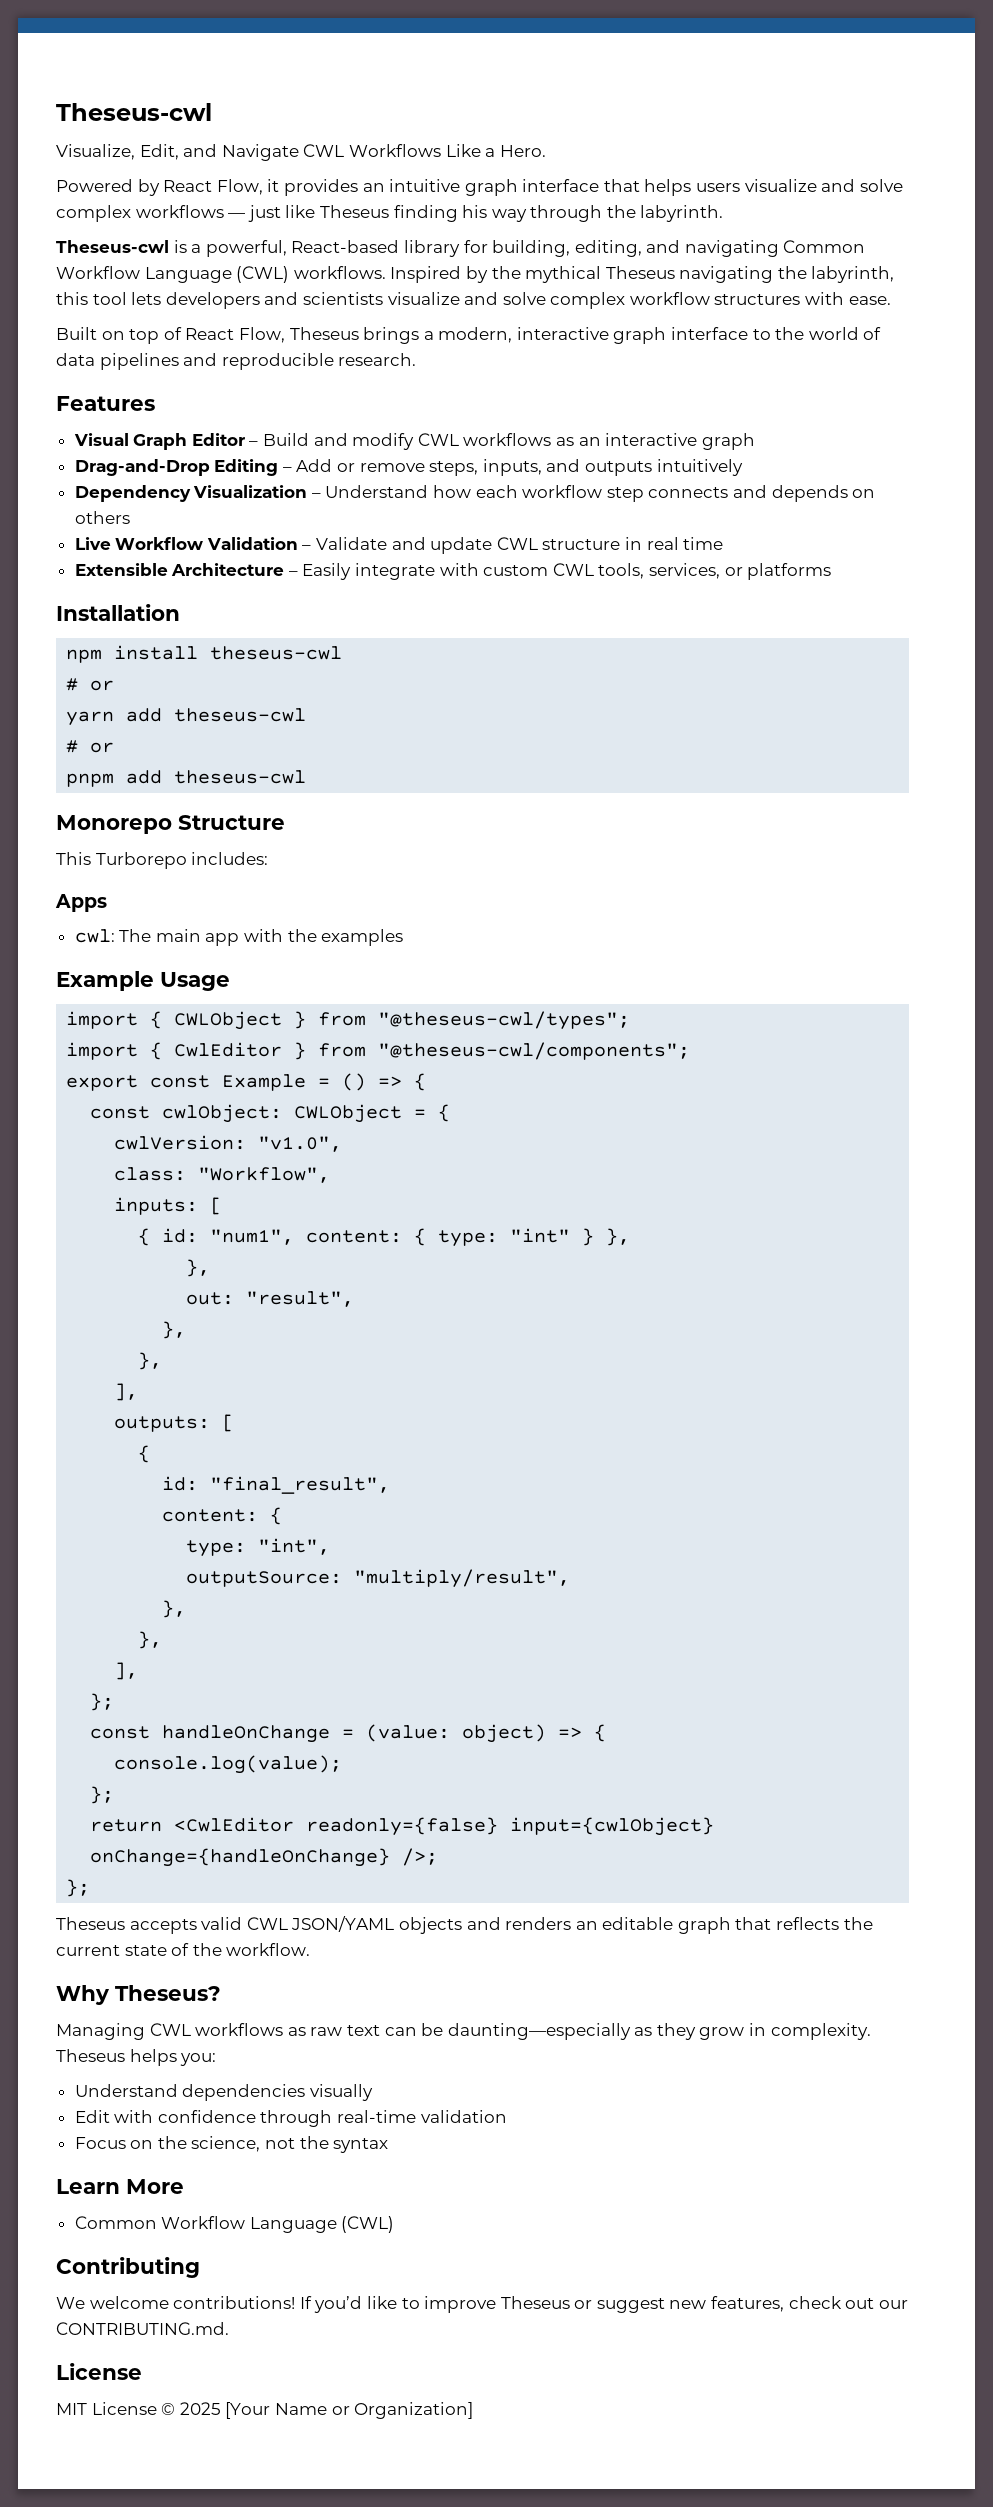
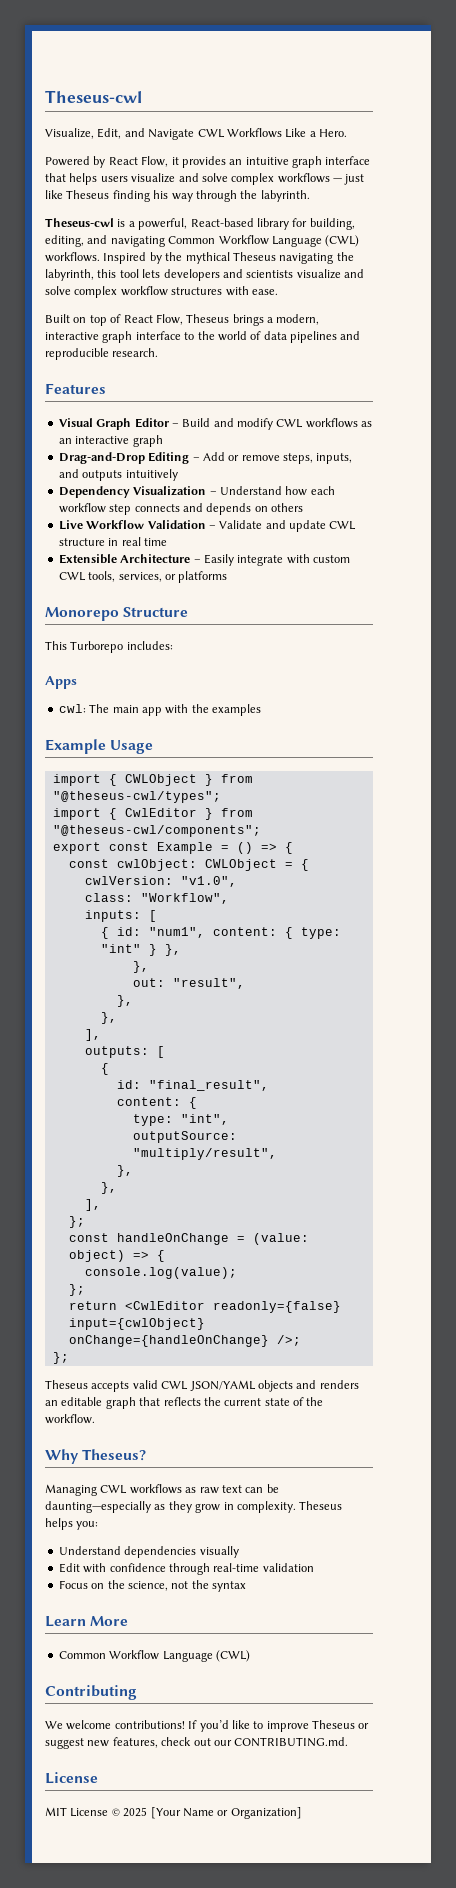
[56,604,180,621] [66,645,343,663] [66,678,115,691] [66,708,307,726] [66,740,115,753] [66,770,307,787] // Installation // npm install theseus-cwl // # or // yarn add theseus-cwl // # or // pnpm add theseus-cwl -> (228, 577) none

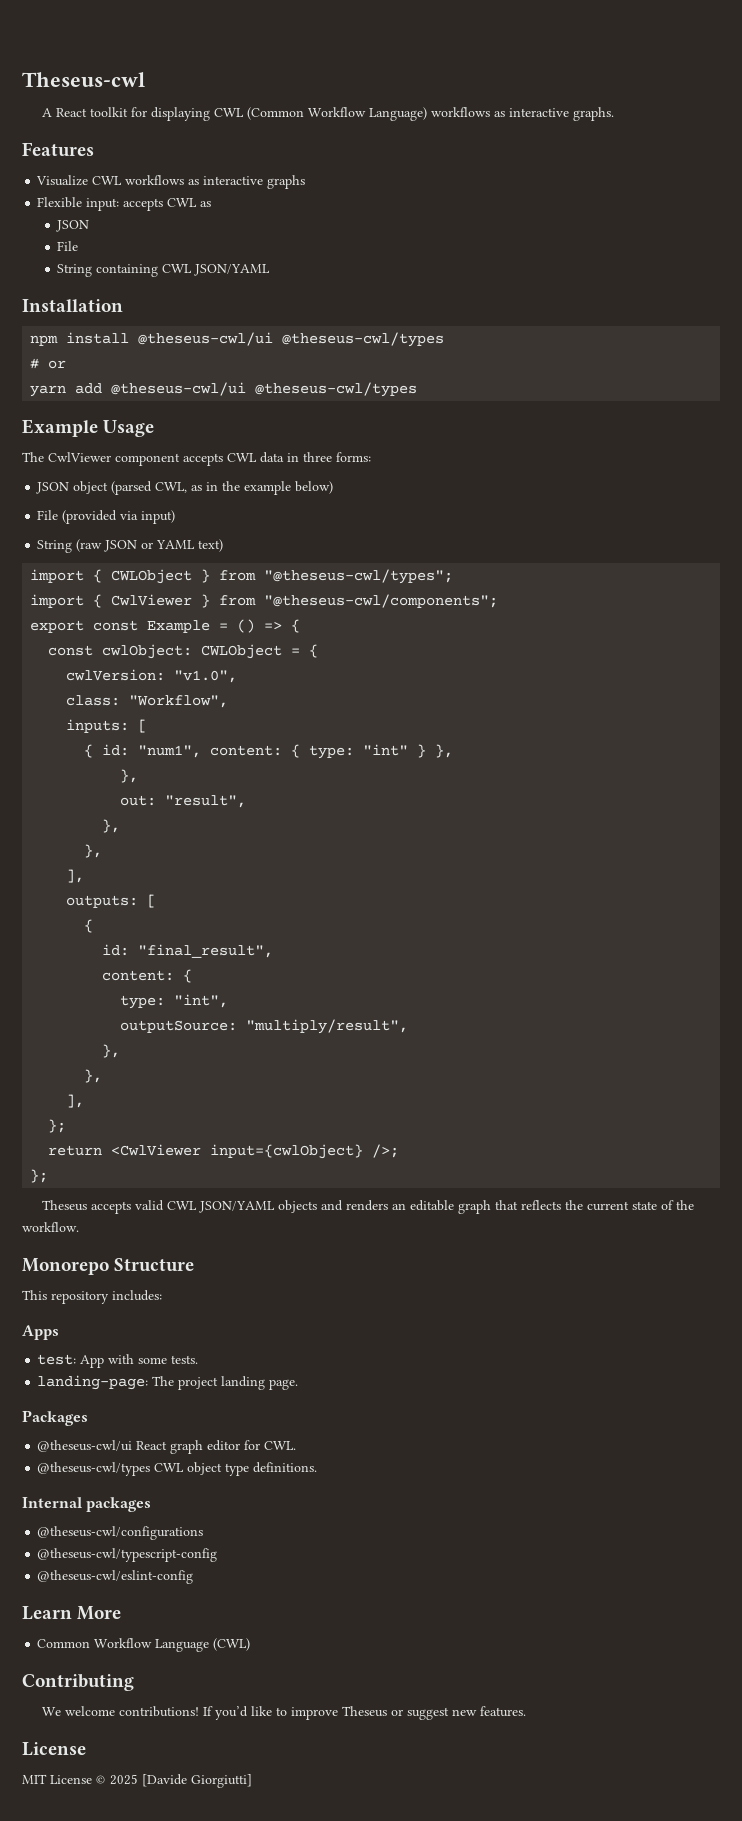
[45,128,347,140] [45,156,371,168] [45,173,365,185] [45,190,310,202] [45,218,355,230] [45,235,360,247] [45,252,354,264] [45,269,364,281] [45,286,278,298] [45,314,320,326] [45,331,361,343] [45,348,159,360] [45,383,106,394] [58,418,373,430] [58,435,163,447] [58,452,353,464] [58,469,178,481] [58,486,335,498] [58,503,303,515] [58,520,357,532] [58,537,167,546] [58,554,350,566] [58,571,228,583] [45,607,189,621] [45,641,173,653] [45,676,77,689] [58,704,261,716] [45,739,154,754] Visualize, Edit, and Navigate CWL Workflows Like a Hero. // Powered by React Flow, it provides an intuitive graph interface that helps users visualize and solve complex workflows — just like Theseus finding his way through the labyrinth. // Theseus-cwl is a powerful, React-based library for building, editing, and navigating Common Workflow Language (CWL) workflows. Inspired by the mythical Theseus navigating the labyrinth, this tool lets developers and scientists visualize and solve complex workflow structures with ease. // Built on top of React Flow, Theseus brings a modern, interactive graph interface to the world of data pipelines and reproducible research. // Features // Visual Graph Editor – Build and modify CWL workflows as an interactive graph // Drag-and-Drop Editing – Add or remove steps, inputs, and outputs intuitively // Dependency Visualization – Understand how each workflow step connects and depends on others // Live Workflow Validation – Validate and update CWL structure in real time // Extensible Architecture – Easily integrate with custom CWL tools, services, or platforms // Monorepo Structure // This Turborepo includes: // Apps // cwl: The main app with the examples // Example Usage -> [41,107,614,121] [22,142,94,157] [36,175,306,189] [37,197,212,211] [56,220,90,232] [57,241,79,251] [57,264,271,277] [22,299,123,312] [30,332,445,347] [30,358,67,369] [30,382,418,397] [22,419,155,437] [22,452,371,466] [36,481,334,495] [37,510,176,524] [37,539,224,553] A React toolkit for displaying CWL (Common Workflow Language) workflows as interactive graphs. // Features // Visualize CWL workflows as interactive graphs // Flexible input: accepts CWL as // JSON // File // String containing CWL JSON/YAML // Installation // npm install @theseus-cwl/ui @theseus-cwl/types // # or // yarn add @theseus-cwl/ui @theseus-cwl/types // Example Usage // The CwlViewer component accepts CWL data in three forms: // JSON object (parsed CWL, as in the example below) // File (provided via input) // String (raw JSON or YAML text)
[124,808,197,817] CwlEditor -> [111,594,193,606] CwlViewer
[68,1233,309,1245] [68,1250,165,1262] [84,1267,237,1279] [68,1284,85,1296] [68,1301,341,1313] [68,1318,205,1330] [68,1335,269,1347] const handleOnChange = (value: object) => { // console.log(value); // }; // return <CwlEditor readonly={false} input={cwlObject} onChange={handleOnChange} -> [48,1144,364,1159] return <CwlViewer input={cwlObject}
[45,1449,147,1464] [45,1484,279,1496] [45,1501,343,1513] [45,1518,99,1530] [58,1546,239,1558] [58,1563,314,1575] [58,1580,246,1592] Why Theseus? // Managing CWL workflows as raw text can be daunting—especially as they grow in complexity. Theseus helps you: // Understand dependencies visually // Edit with confidence through real-time validation // Focus on the science, not the syntax -> [22,1258,195,1275] [22,1290,162,1304] [22,1325,59,1340] [37,1354,199,1368] [37,1375,299,1390] [22,1410,88,1426] [37,1440,297,1454] [37,1462,318,1476] [22,1497,152,1512] [37,1526,204,1540] [37,1548,218,1562] [37,1570,194,1584] Monorepo Structure // This repository includes: // Apps // test: App with some tests. // landing-page: The project landing page. // Packages // @theseus-cwl/ui React graph editor for CWL. // @theseus-cwl/types CWL object type definitions. // Internal packages // @theseus-cwl/configurations // @theseus-cwl/typescript-config // @theseus-cwl/eslint-config
[112,1737,349,1748] features, check out our CONTRIBUTING.md. -> [479,1706,526,1717] features.
[150,1807,302,1819] [Your Name or Organization] -> [142,1774,252,1788] [Davide Giorgiutti]

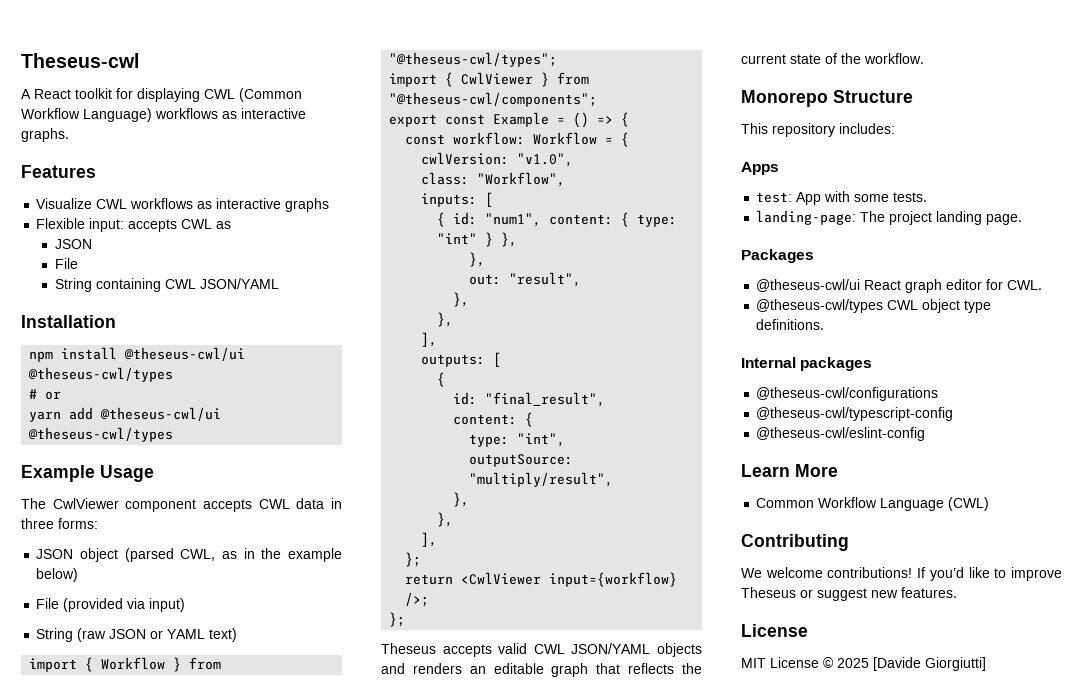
[111,569,193,584] CWLObject -> [101,657,166,670] Workflow
[102,644,283,659] cwlObject: CWLObject -> [453,132,598,145] workflow: Workflow
[210,1144,364,1159] input={cwlObject} -> [549,572,678,587] input={workflow}

